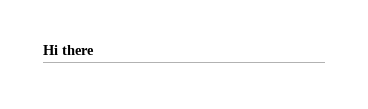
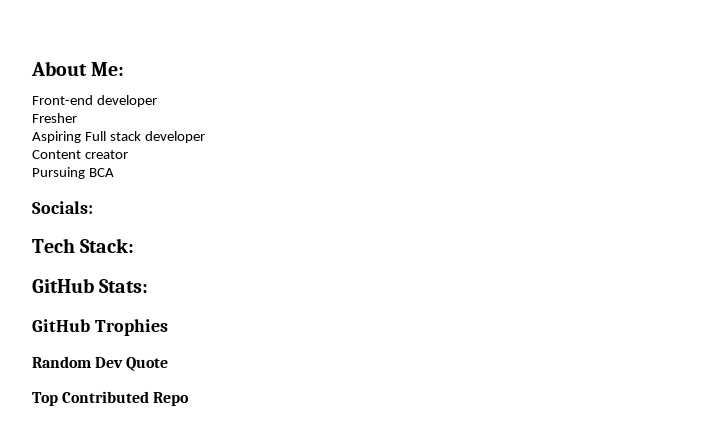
[43,45,94,55] Hi there -> [31,61,125,76] [32,95,157,107] [32,113,77,123] [32,131,205,143] [32,150,128,159] [32,167,114,179] [32,201,93,214] [32,238,135,253] [32,278,149,293] [32,319,168,336] [32,356,169,371] [32,391,190,406] About Me: // Front-end developer // Fresher // Aspiring Full stack developer // Content creator // Pursuing BCA // Socials: // Tech Stack: // GitHub Stats: // GitHub Trophies // Random Dev Quote // Top Contributed Repo

